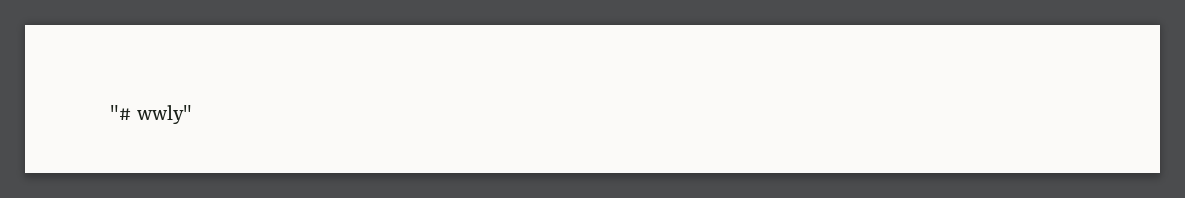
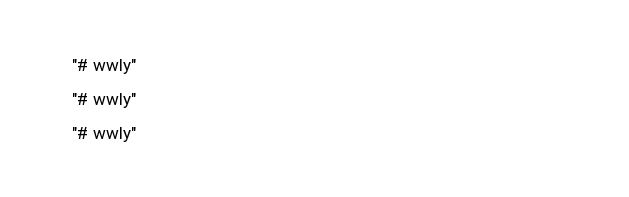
[110,105,193,124] "# wwly" -> [72,59,136,74] [72,93,136,108] [72,127,136,142] "# wwly" // "# wwly" // "# wwly"

